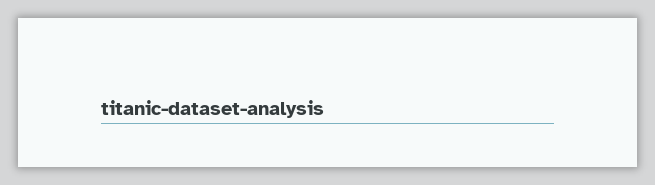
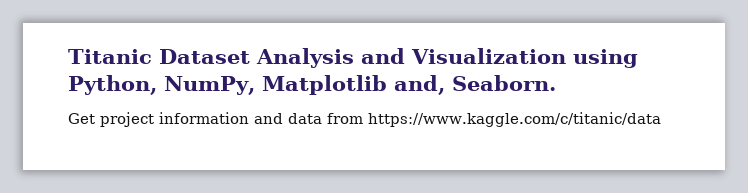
[101,100,324,118] titanic-dataset-analysis -> [68,48,638,68] [68,75,556,95] [68,112,661,127] Titanic Dataset Analysis and Visualization using Python, NumPy, Matplotlib and, Seaborn. // Get project information and data from https://www.kaggle.com/c/titanic/data

